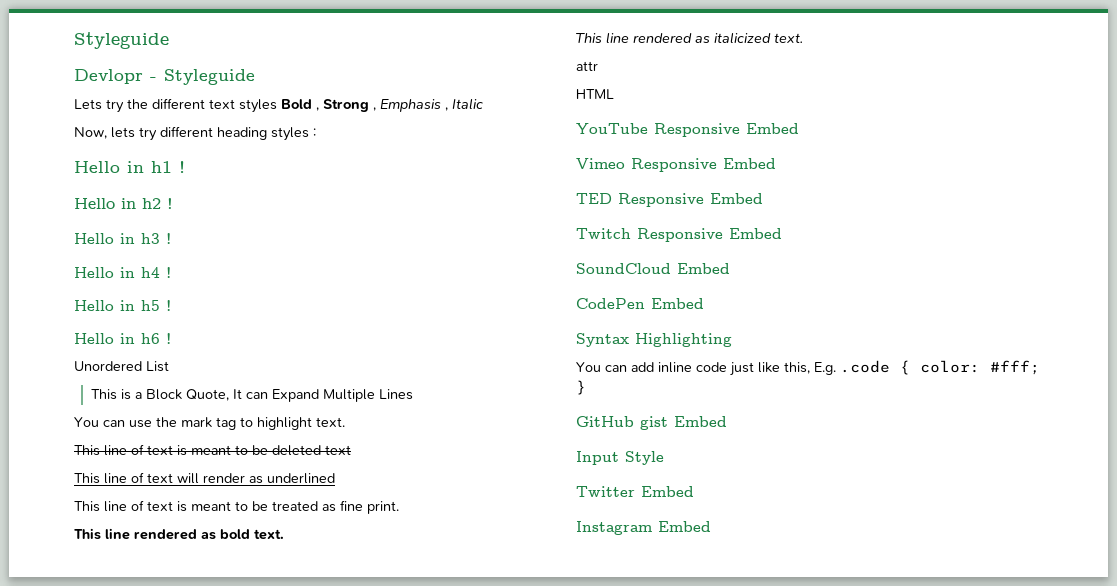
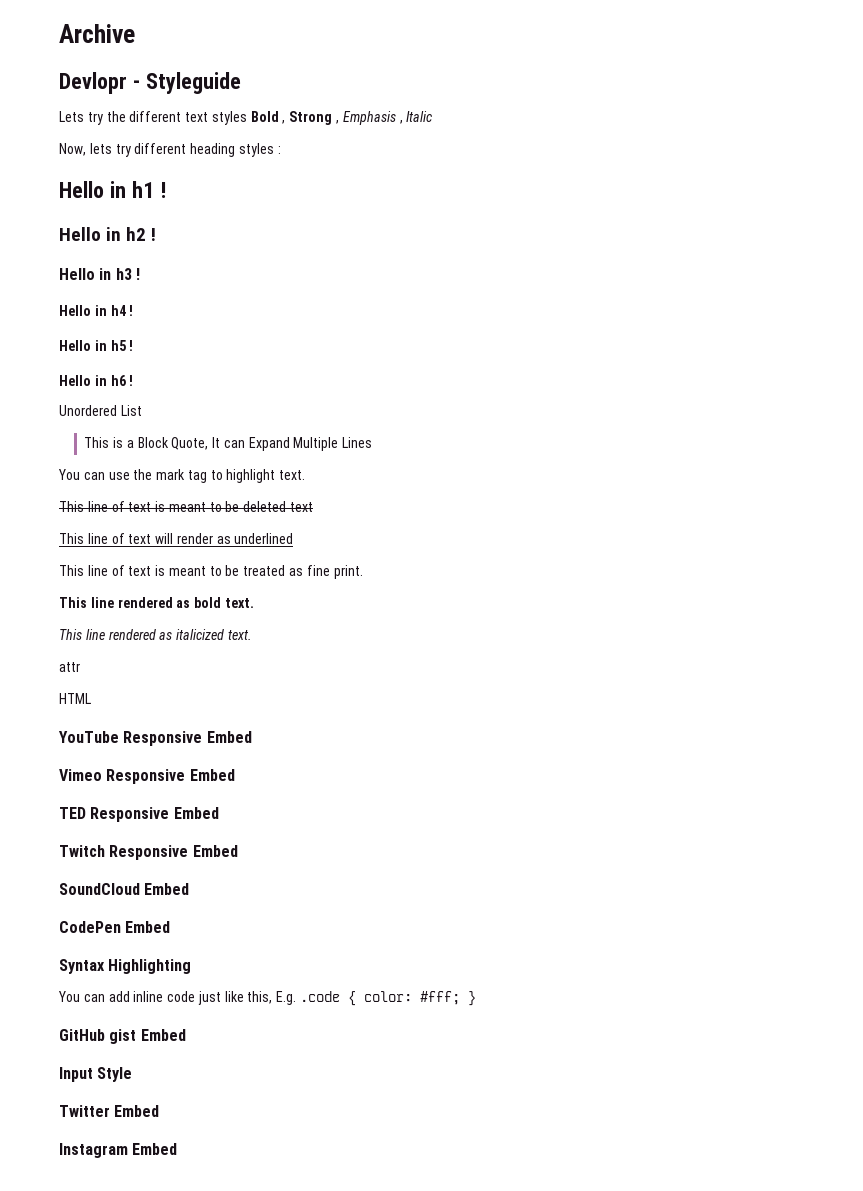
[74,32,169,49] Styleguide -> [59,24,135,43] Archive

